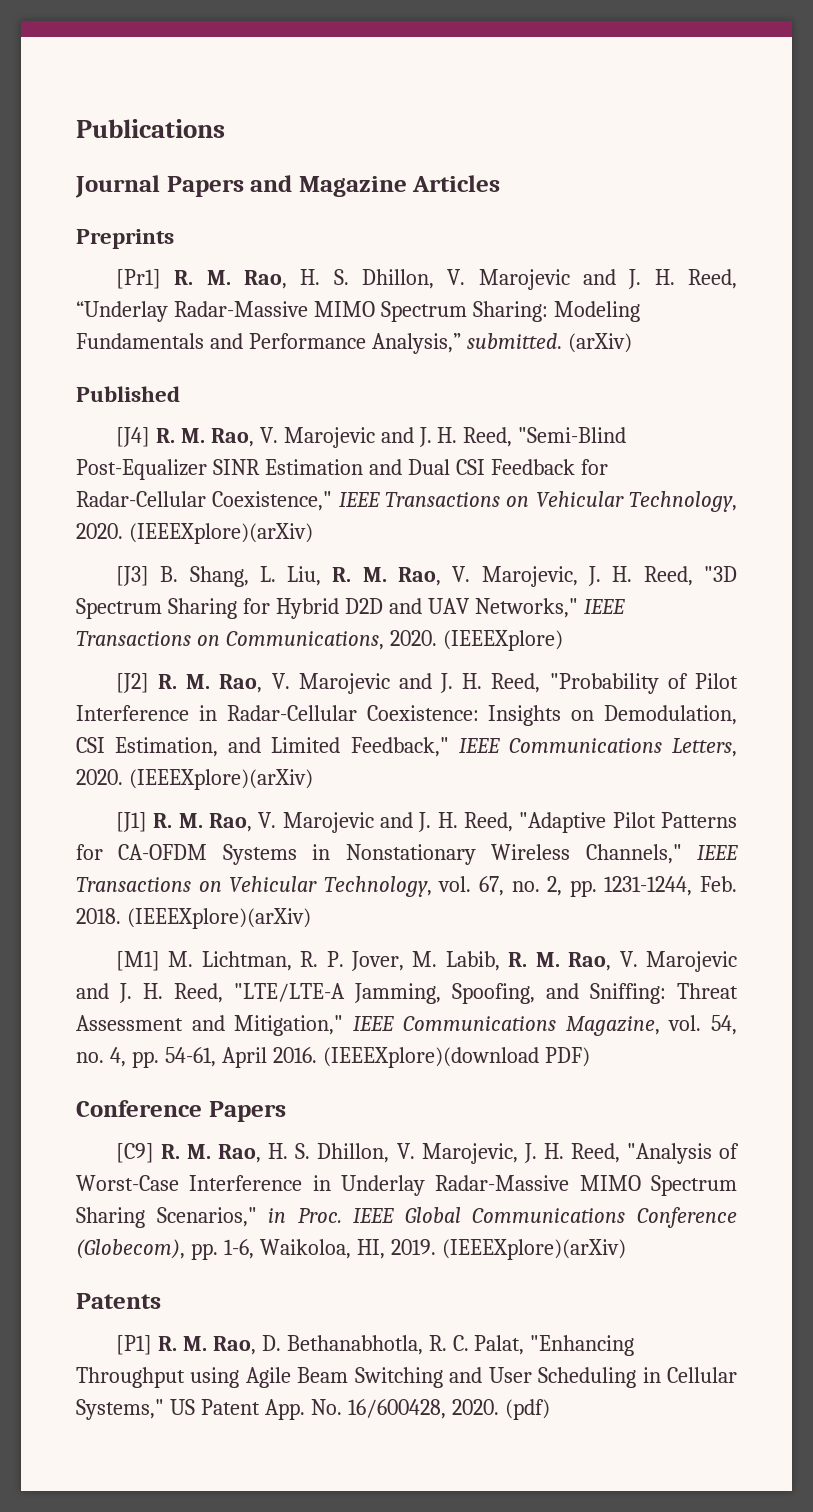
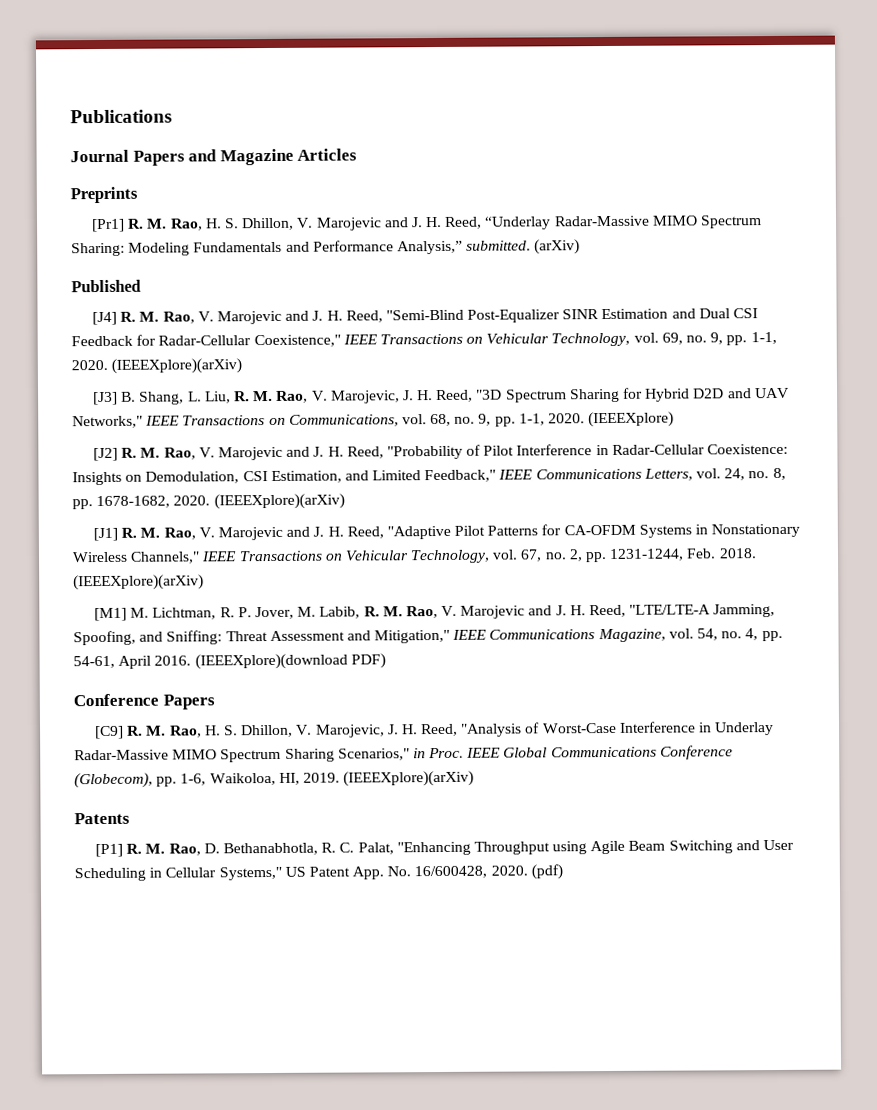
(737, 501) none -> [633,331,777,346] vol. 69, no. 9, pp. 1-1,
(384, 640) none -> [401,413,545,427] vol. 68, no. 9, pp. 1-1,
(738, 747) none -> [696,467,786,481] [72,495,171,510] vol. 24, no. 8, pp. 1678-1682,

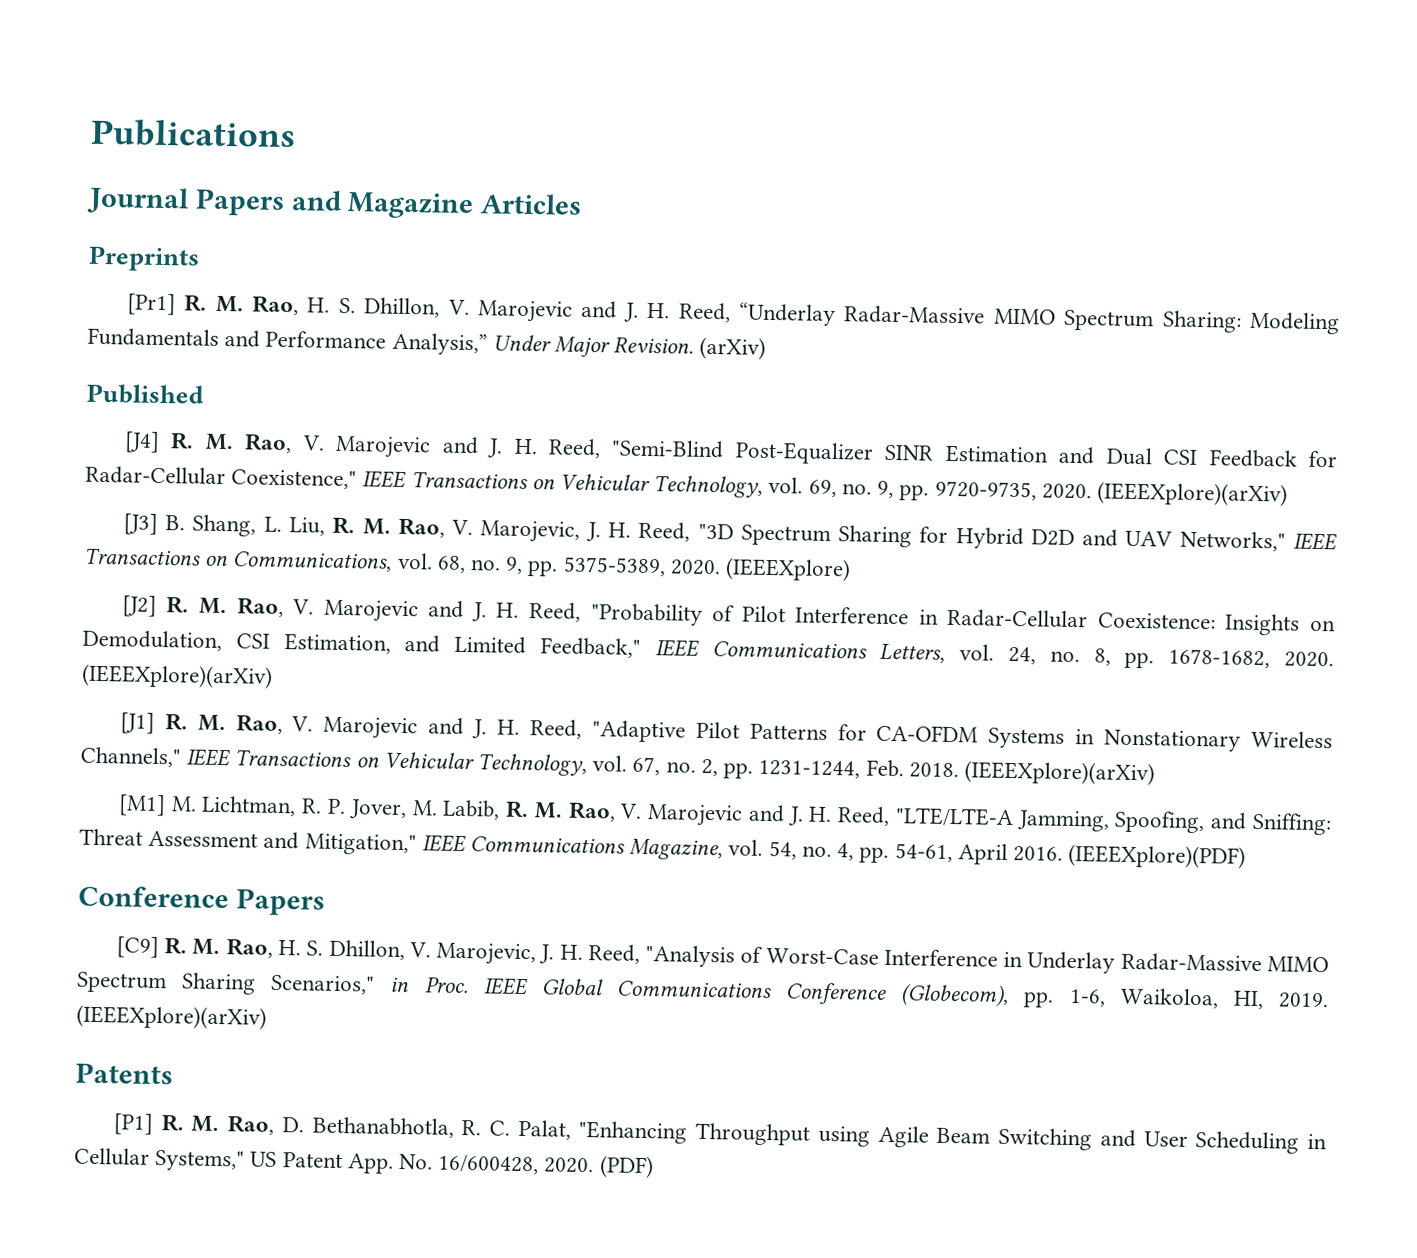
[466,240,532,251] submitted. -> [492,334,695,358] Under Major Revision.
[750,331,777,345] 1-1, -> [934,480,1037,501] 9720-9735,
[518,413,545,426] 1-1, -> [562,556,666,577] 5375-5389,
[194,653,386,670] (IEEEXplore)(download PDF) -> [1068,843,1247,869] (IEEEXplore)(PDF)
[530,864,563,880] (pdf) -> [598,1155,654,1179] (PDF)

